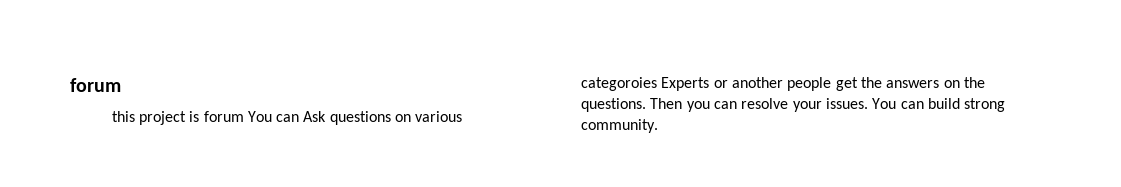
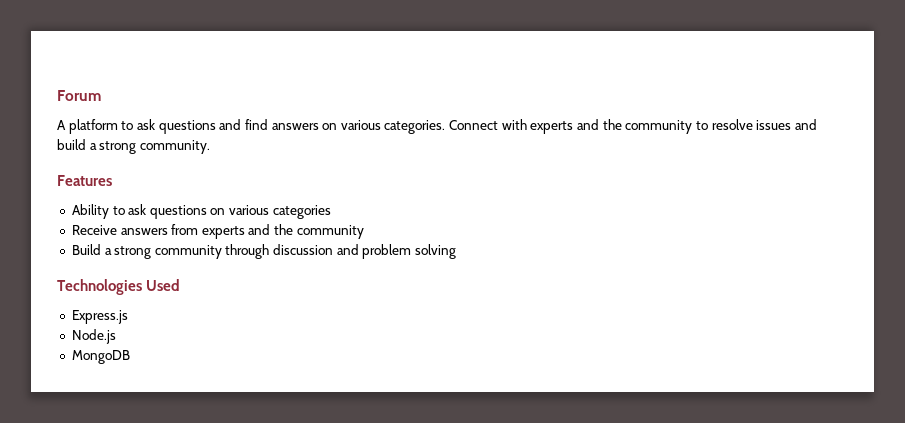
[70,78,121,92] [111,111,463,125] [581,77,985,91] [581,98,1006,112] [581,119,658,133] forum // this project is forum You can Ask questions on various categoroies Experts or another people get the answers on the questions. Then you can resolve your issues. You can build strong community. -> [57,90,101,101] [57,119,817,134] [57,139,210,154] [57,175,112,186] [71,204,331,219] [71,224,364,239] [71,244,457,259] [57,279,181,295] [71,310,128,324] [71,329,116,344] [71,350,130,364] Forum // A platform to ask questions and find answers on various categories. Connect with experts and the community to resolve issues and build a strong community. // Features // Ability to ask questions on various categories // Receive answers from experts and the community // Build a strong community through discussion and problem solving // Technologies Used // Express.js // Node.js // MongoDB

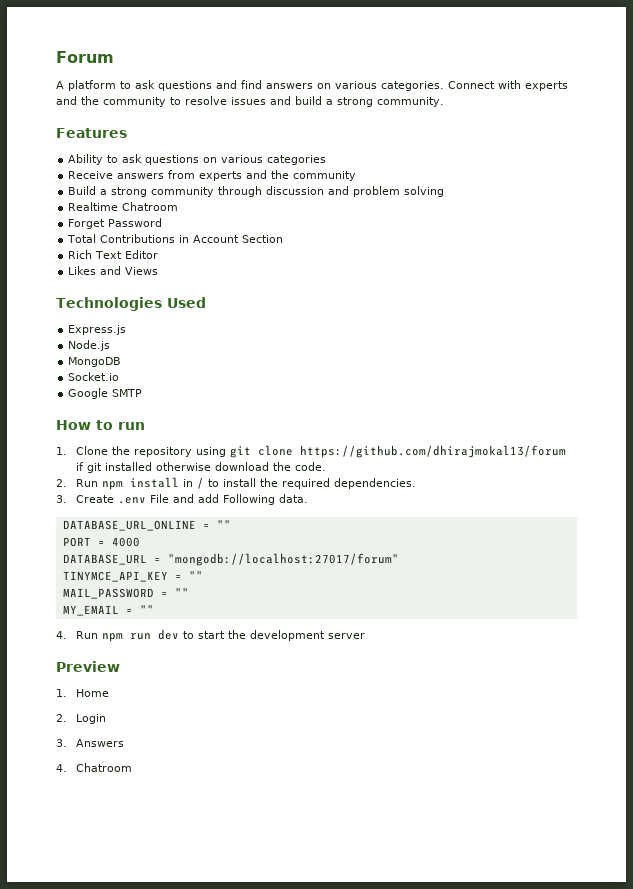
(457, 251) none -> [68,202,179,211] [68,218,163,229] [67,234,284,243] [68,250,159,259] [68,266,159,275] // Realtime Chatroom // Forget Password // Total Contributions in Account Section // Rich Text Editor // Likes and Views
(130, 357) none -> [68,372,120,381] [68,388,143,399] [56,420,145,430] [56,445,567,458] [76,462,327,473] [56,477,417,490] [56,494,309,505] [62,520,231,531] [62,537,140,547] [62,553,399,566] [62,571,203,582] [62,588,189,599] [62,605,154,616] [56,629,366,642] [56,661,120,672] [56,689,110,697] [56,714,107,724] [56,739,125,747] [56,763,133,772] // Socket.io // Google SMTP // How to run // 1. Clone the repository using git clone https://github.com/dhirajmokal13/forum if git installed otherwise download the code. // 2. Run npm install in / to install the required dependencies. // 3. Create .env File and add Following data. // DATABASE_URL_ONLINE = "" // PORT = 4000 // DATABASE_URL = "mongodb://localhost:27017/forum" // TINYMCE_API_KEY = "" // MAIL_PASSWORD = "" // MY_EMAIL = "" // 4. Run npm run dev to start the development server // Preview // 1. Home // 2. Login // 3. Answers // 4. Chatroom

